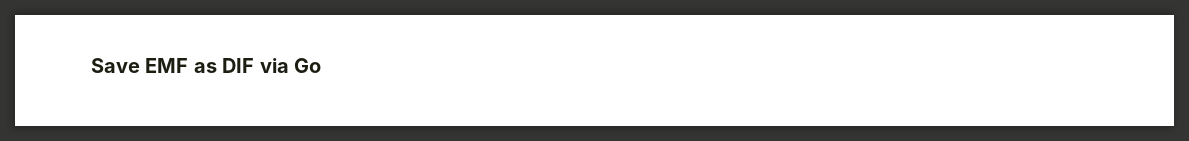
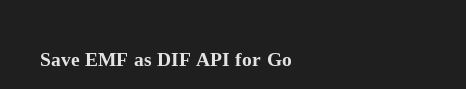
[259,58,289,73] via -> [196,53,262,66] API for

